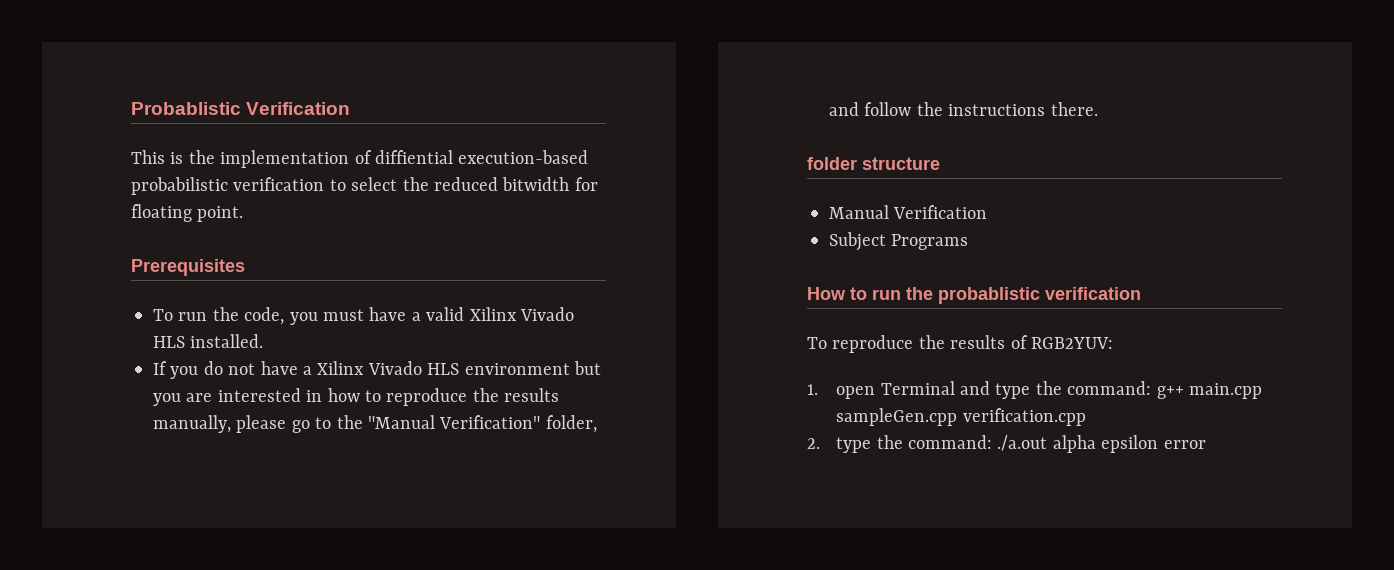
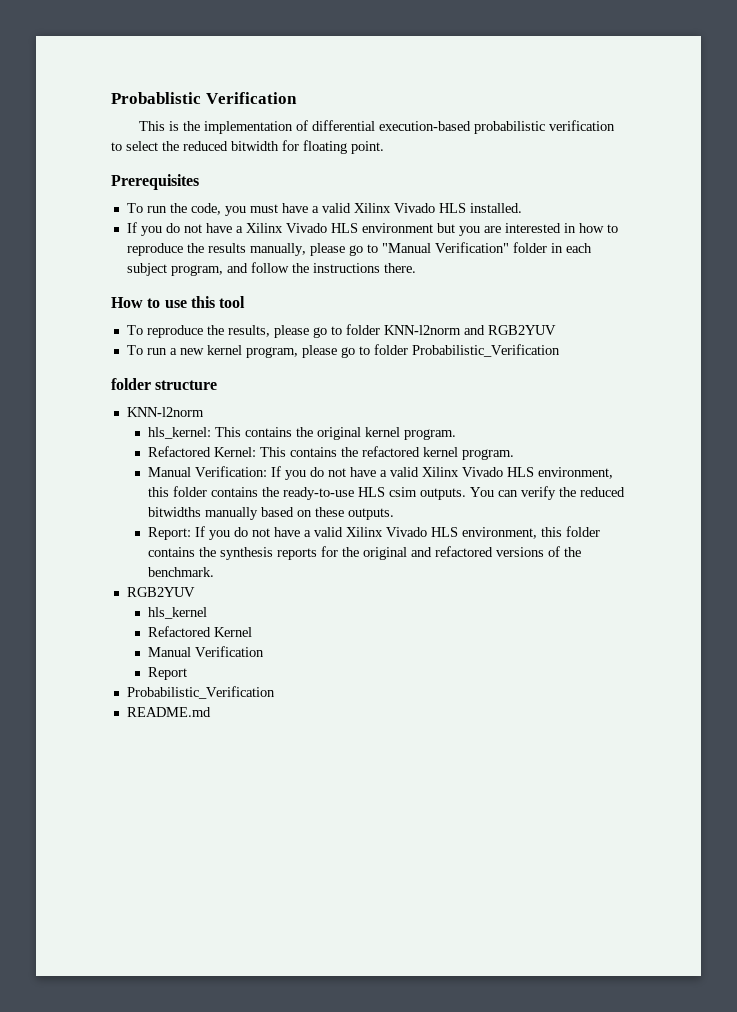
[375,150,453,164] diffiential -> [311,120,375,131] differential
[336,415,363,429] the -> (378, 248) none
[545,415,597,433] folder, -> [512,242,592,253] [126,263,223,276] folder in each subject program,
[807,157,940,170] [829,205,988,219] [829,232,969,251] [807,287,1141,304] [807,335,1113,353] [807,381,1263,399] [836,408,1086,426] [807,435,1206,453] folder structure // Manual Verification // Subject Programs // How to run the probablistic verification // To reproduce the results of RGB2YUV: // 1. open Terminal and type the command: g++ main.cpp sampleGen.cpp verification.cpp // 2. type the command: ./a.out alpha epsilon error -> [111,296,246,308] [126,324,556,338] [126,344,560,358] [111,378,218,390] [126,407,204,417] [148,427,457,440] [148,446,515,460] [148,466,614,480] [148,486,626,500] [148,507,395,520] [148,526,601,540] [148,546,582,560] [148,567,215,577] [126,587,195,597] [148,607,208,619] [148,626,253,637] [148,646,265,657] [148,667,188,680] [126,686,275,699] [126,707,211,717] How to use this tool // To reproduce the results, please go to folder KNN-l2norm and RGB2YUV // To run a new kernel program, please go to folder Probabilistic_Verification // folder structure // KNN-l2norm // hls_kernel: This contains the original kernel program. // Refactored Kernel: This contains the refactored kernel program. // Manual Verification: If you do not have a valid Xilinx Vivado HLS environment, this folder contains the ready-to-use HLS csim outputs. You can verify the reduced bitwidths manually based on these outputs. // Report: If you do not have a valid Xilinx Vivado HLS environment, this folder contains the synthesis reports for the original and refactored versions of the benchmark. // RGB2YUV // hls_kernel // Refactored Kernel // Manual Verification // Report // Probabilistic_Verification // README.md

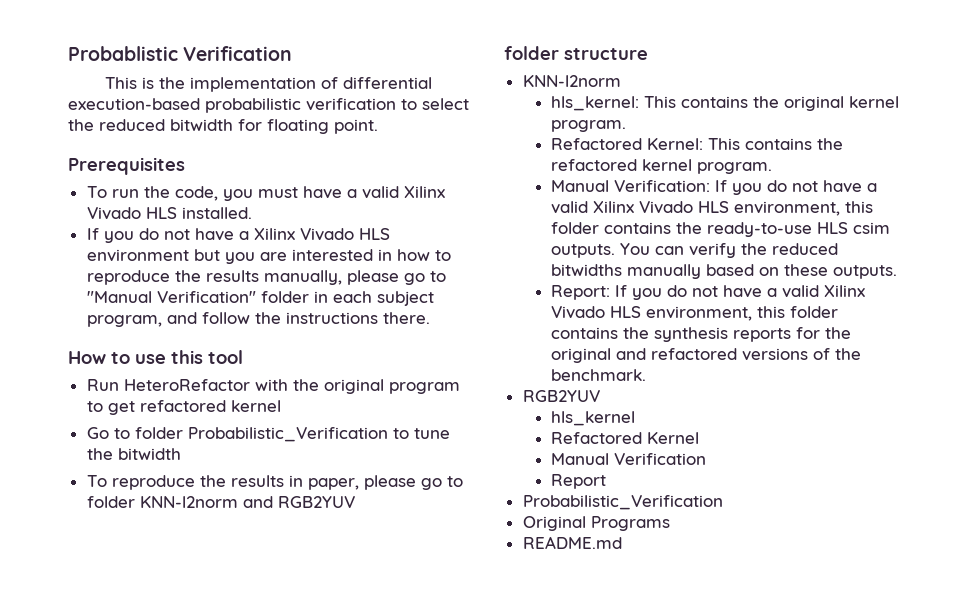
(246, 302) none -> [86,379,460,394] [86,400,281,415] [86,427,450,442] [86,448,181,460] // Run HeteroRefactor with the original program to get refactored kernel // Go to folder Probabilistic_Verification to tune the bitwidth
[227,325,270,337] results, -> [230,475,359,490] results in paper,
[126,344,560,358] // To run a new kernel program, please go to folder Probabilistic_Verification -> (355, 502) none
(275, 692) none -> [522,516,670,531] // Original Programs

